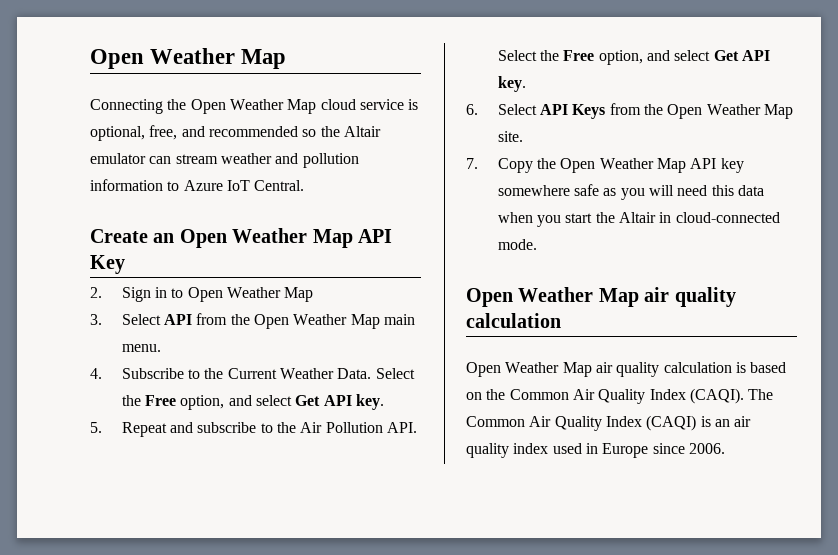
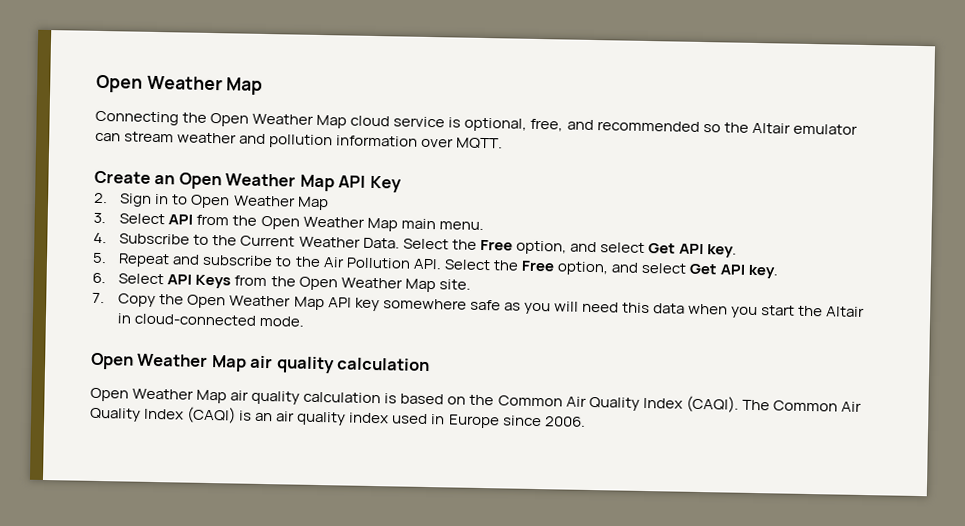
[167,180,305,191] to Azure IoT Central. -> [421,137,504,150] over MQTT.

